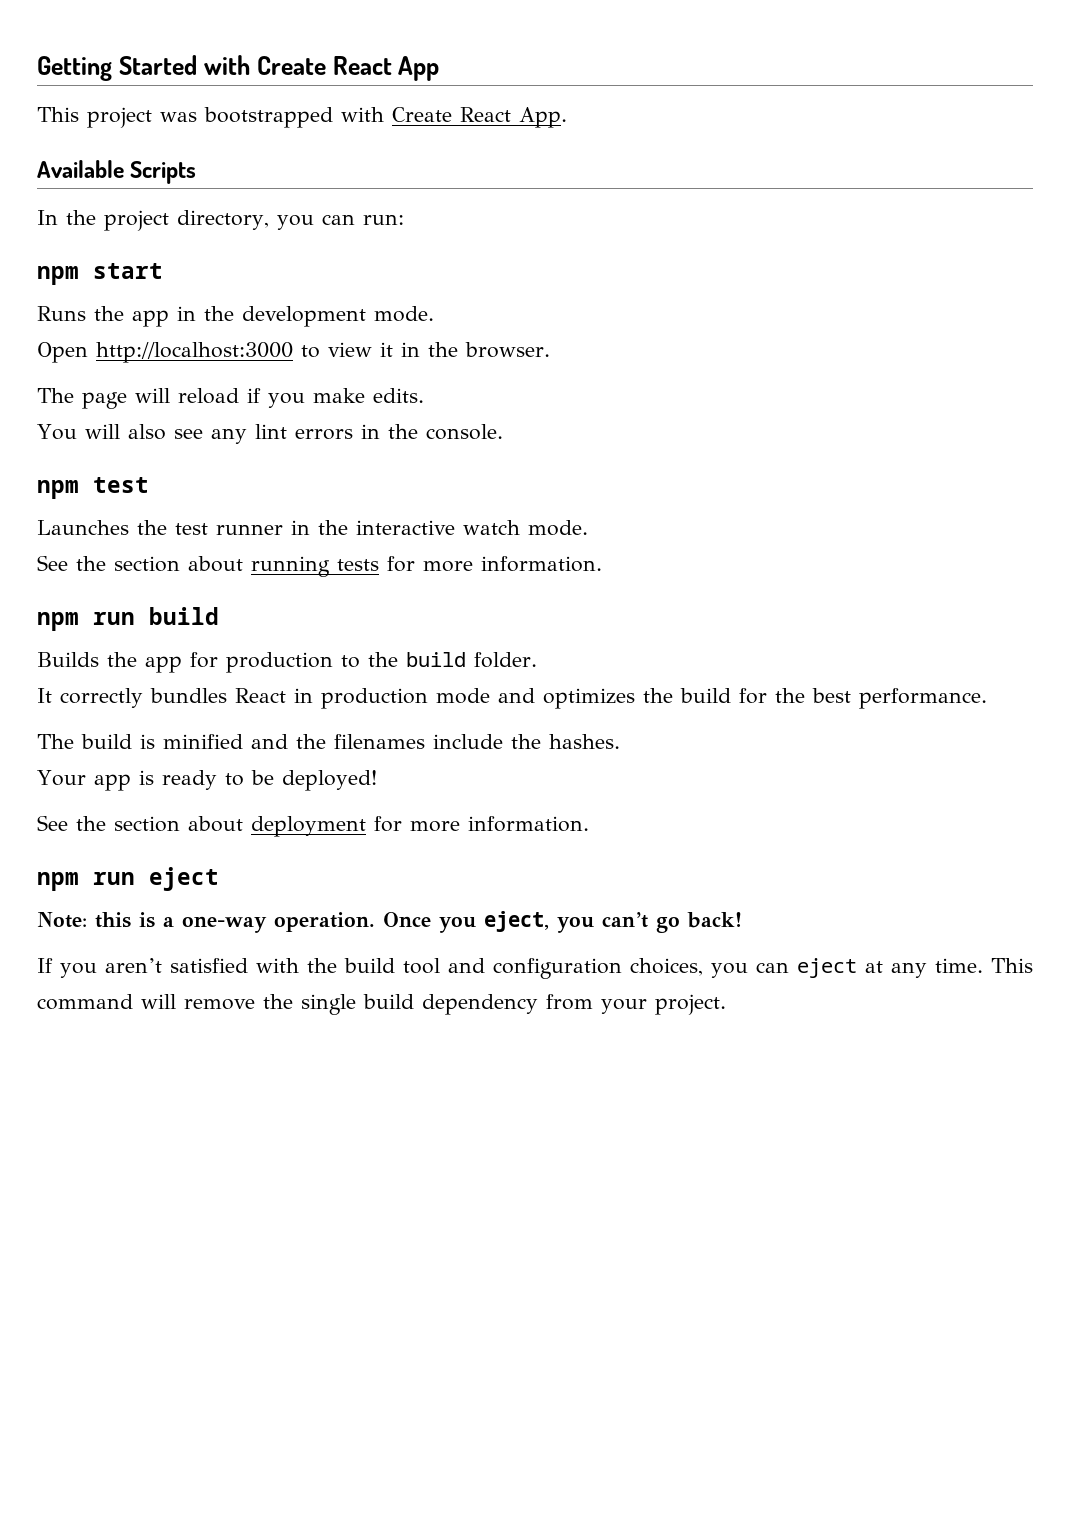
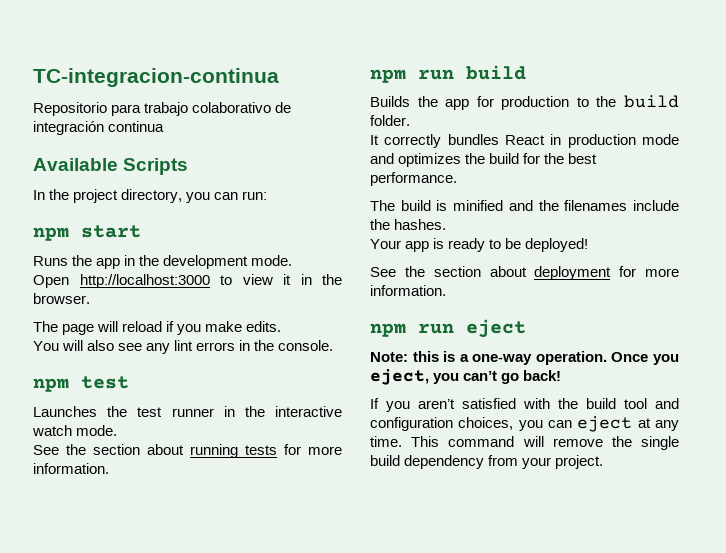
[37,55,440,81] [37,107,567,128] Getting Started with Create React App // This project was bootstrapped with Create React App. -> [33,68,279,87] [33,102,292,116] [33,121,165,135] TC-integracion-continua // Repositorio para trabajo colaborativo de integración continua

